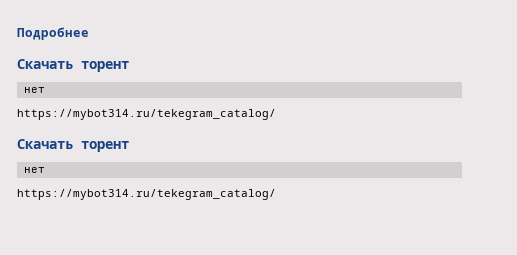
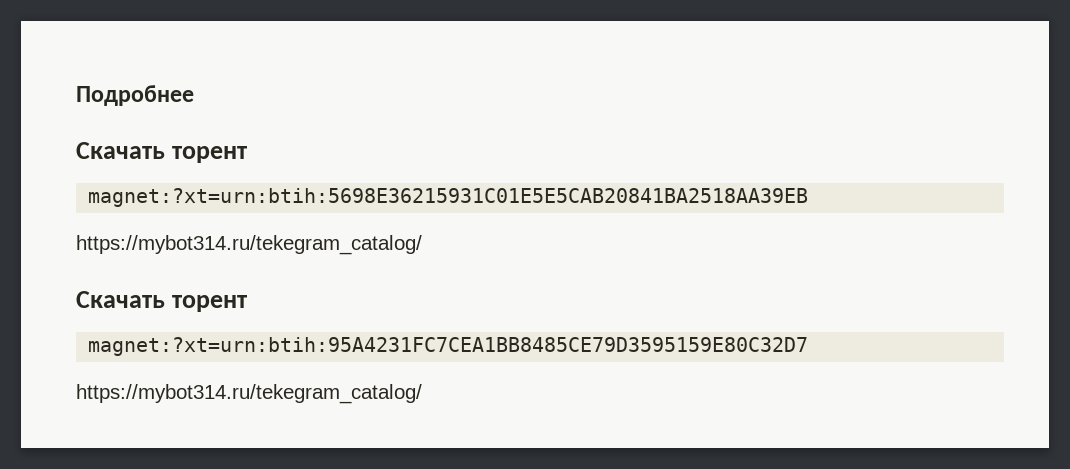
[23,87,45,93] нет -> [88,188,809,207] magnet:?xt=urn:btih:5698E36215931C01E5E5CAB20841BA2518AA39EB
[23,167,45,173] нет -> [88,337,809,356] magnet:?xt=urn:btih:95A4231FC7CEA1BB8485CE79D3595159E80C32D7

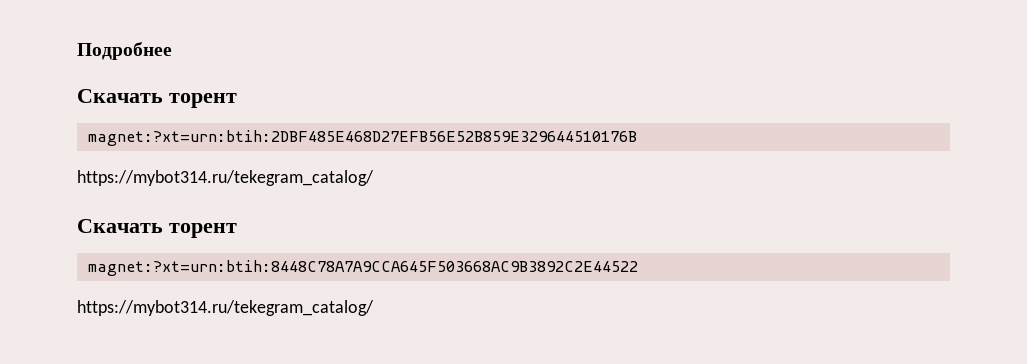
[88,188,809,207] magnet:?xt=urn:btih:5698E36215931C01E5E5CAB20841BA2518AA39EB -> [87,130,637,146] magnet:?xt=urn:btih:2DBF485E468D27EFB56E52B859E329644510176B
[88,337,809,356] magnet:?xt=urn:btih:95A4231FC7CEA1BB8485CE79D3595159E80C32D7 -> [87,260,638,276] magnet:?xt=urn:btih:8448C78A7A9CCA645F503668AC9B3892C2E44522

